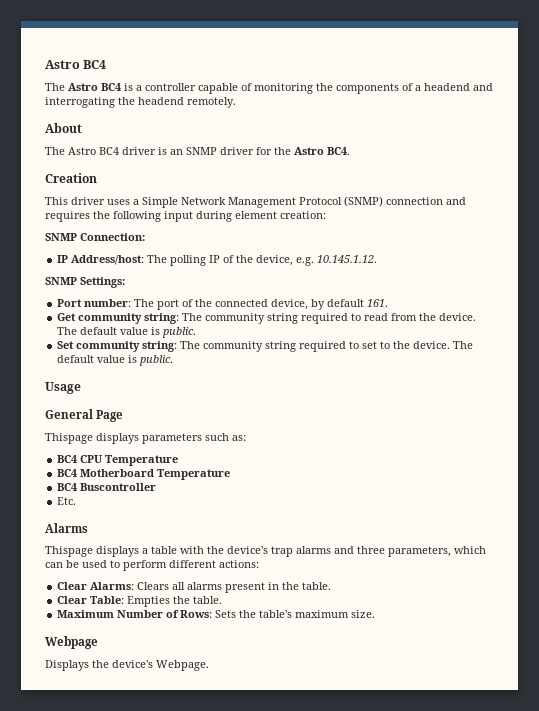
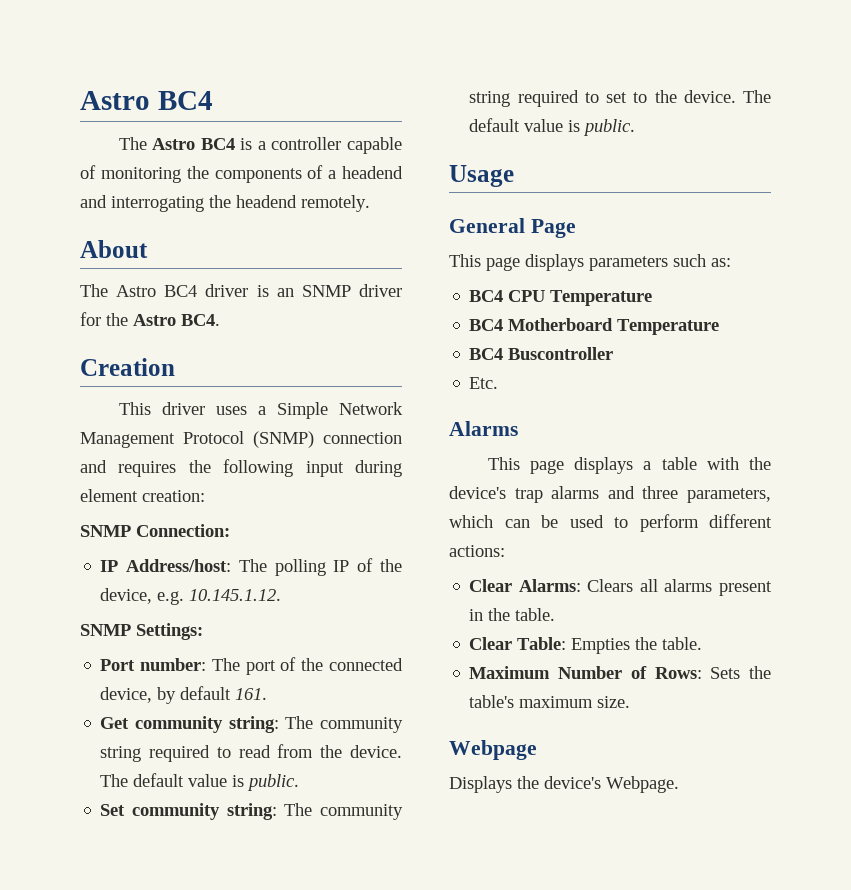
[45,433,93,444] Thispage -> [449,254,520,271] This page
[45,546,93,557] Thispage -> [487,457,564,474] This page

